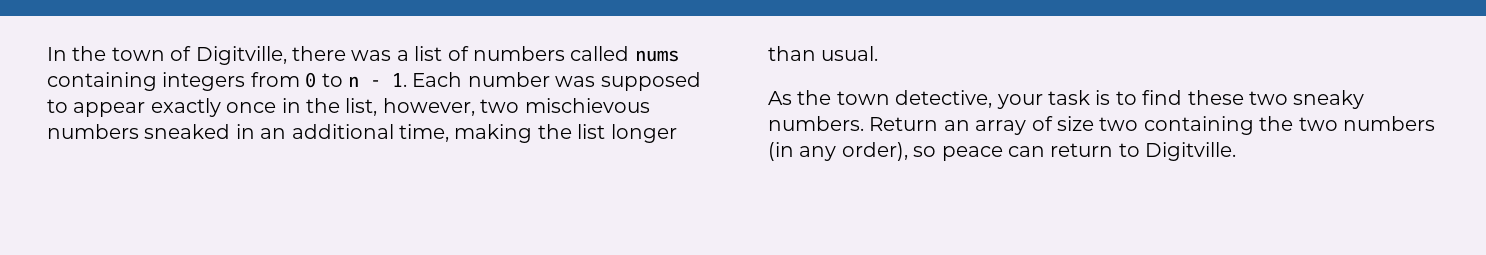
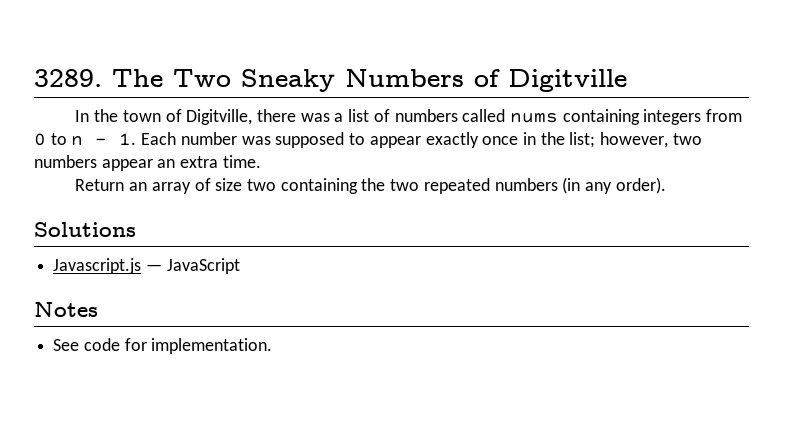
(47, 54) none -> [34,69,627,92] 3289. The Two Sneaky Numbers of Digitville //
[345,98,378,116] list, -> [569,132,596,148] list;
[524,98,650,113] [47,124,677,143] [768,46,879,61] [768,90,1365,109] [768,116,864,131] mischievous numbers sneaked in an additional time, making the list longer than usual. // As the town detective, your task is to find these two sneaky numbers. -> [34,155,261,171] numbers appear an extra time. //
(1338, 124) none -> [423,178,490,194] repeated
[841,142,1237,161] order), so peace can return to Digitville. -> [615,177,666,194] [34,222,136,237] [53,258,240,274] [34,302,98,317] [53,338,273,354] order). // Solutions // Javascript.js — JavaScript // Notes // See code for implementation.

